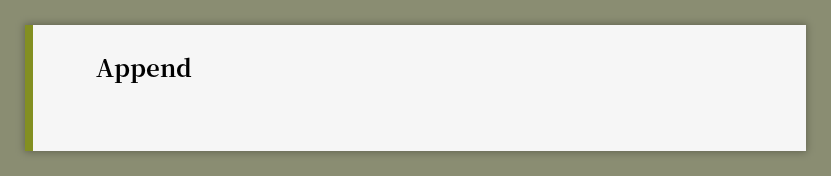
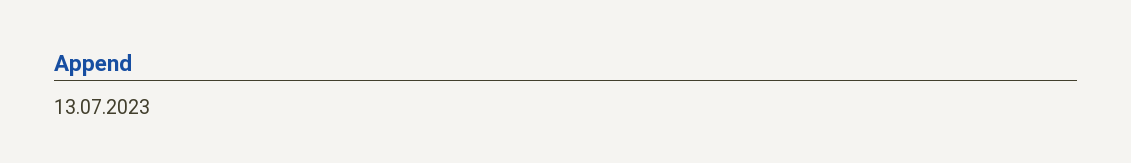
(192, 70) none -> [54,99,150,114] // 13.07.2023

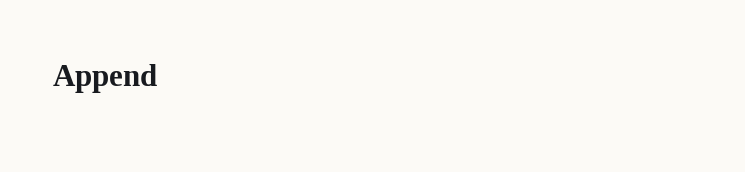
[54,99,150,114] // 13.07.2023 -> (157, 78) none

